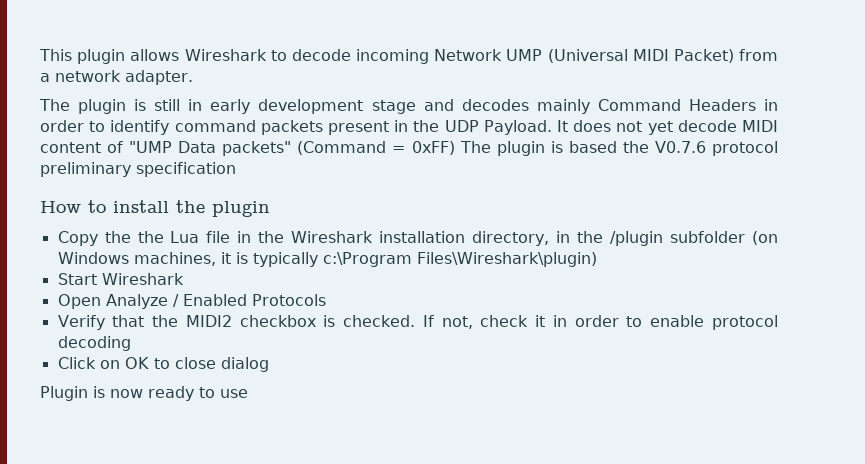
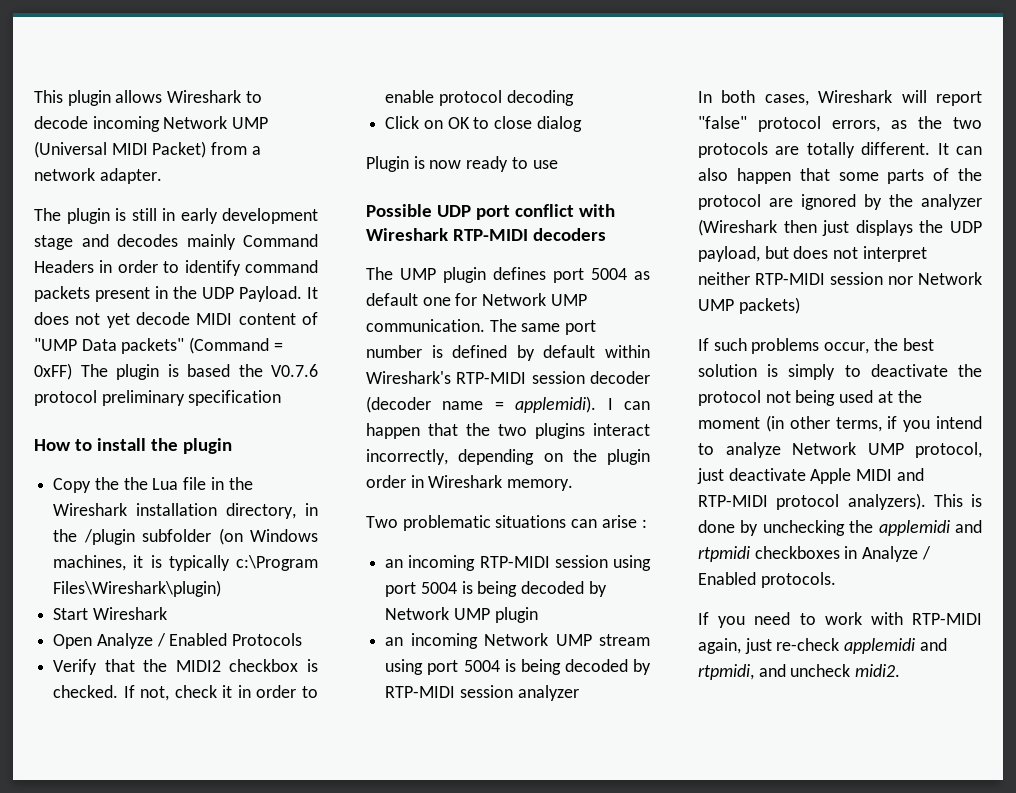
(248, 393) none -> [366,204,615,220] [366,228,606,241] [366,267,650,283] [366,293,587,306] [366,319,597,335] [366,345,650,361] [366,371,650,384] [366,396,650,413] [366,423,650,439] [366,449,650,465] [366,475,574,491] [366,515,647,531] [385,555,651,571] [385,581,607,597] [385,607,538,623] [385,633,650,649] [385,659,651,675] [385,685,579,701] [698,90,982,106] [698,116,982,132] [698,142,982,158] [698,168,982,184] [698,194,982,210] [698,219,982,236] [698,246,927,262] [698,272,982,285] [698,297,800,314] [698,338,934,354] [698,364,982,380] [698,390,922,406] [698,415,982,432] [698,442,982,458] [697,468,924,484] [698,493,982,510] [698,520,982,536] [698,546,931,562] [698,572,836,588] [698,612,982,628] [698,638,947,654] [698,664,901,680] // Possible UDP port conflict with Wireshark RTP-MIDI decoders // The UMP plugin defines port 5004 as default one for Network UMP communication. The same port number is defined by default within Wireshark's RTP-MIDI session decoder (decoder name = applemidi). I can happen that the two plugins interact incorrectly, depending on the plugin order in Wireshark memory. // Two problematic situations can arise : // an incoming RTP-MIDI session using port 5004 is being decoded by Network UMP plugin // an incoming Network UMP stream using port 5004 is being decoded by RTP-MIDI session analyzer // In both cases, Wireshark will report "false" protocol errors, as the two protocols are totally different. It can also happen that some parts of the protocol are ignored by the analyzer (Wireshark then just displays the UDP payload, but does not interpret neither RTP-MIDI session nor Network UMP packets) // If such problems occur, the best solution is simply to deactivate the protocol not being used at the moment (in other terms, if you intend to analyze Network UMP protocol, just deactivate Apple MIDI and RTP-MIDI protocol analyzers). This is done by unchecking the applemidi and rtpmidi checkboxes in Analyze / Enabled protocols. // If you need to work with RTP-MIDI again, just re-check applemidi and rtpmidi, and uncheck midi2.

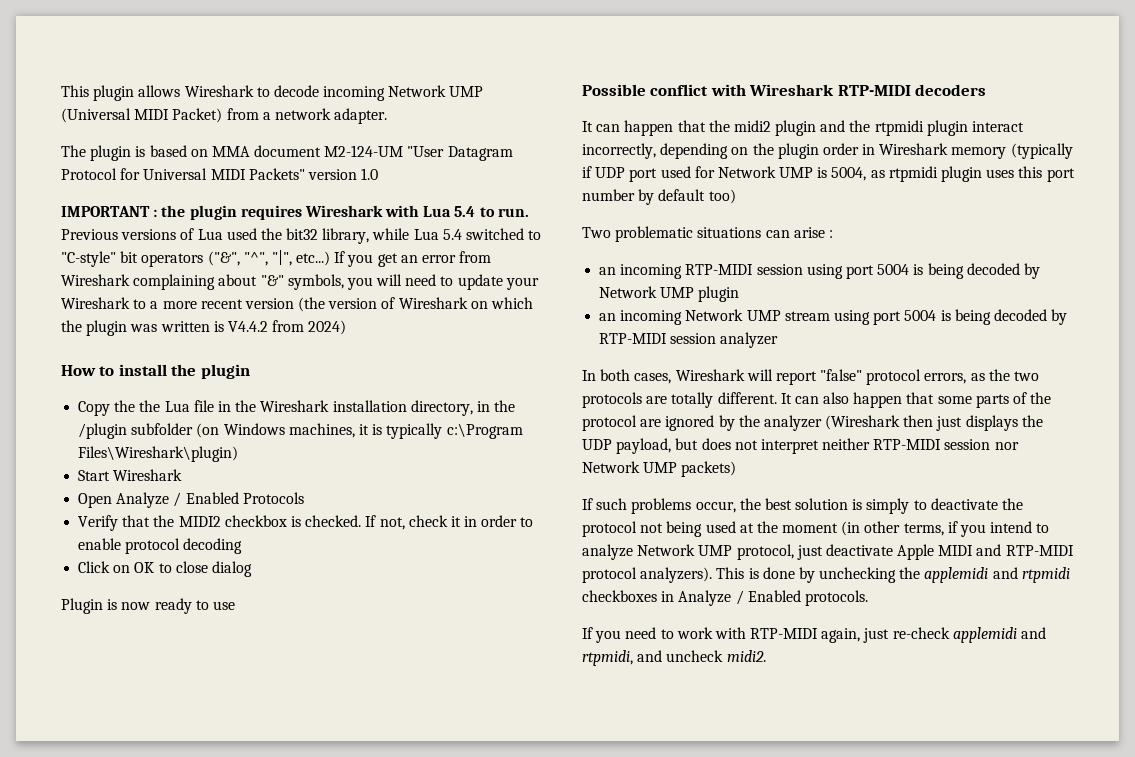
[131,208,318,224] [34,234,318,250] [34,260,318,276] [34,286,318,302] [34,312,318,328] [34,337,283,354] [34,363,318,380] [34,390,282,406] still in early development stage and decodes mainly Command Headers in order to identify command packets present in the UDP Payload. It does not yet decode MIDI content of "UMP Data packets" (Command = 0xFF) The plugin is based the V0.7.6 protocol preliminary specification -> [149,145,513,161] [61,168,379,180] [61,205,529,220] [61,228,542,244] [61,250,492,267] [61,274,539,290] [61,297,534,312] [61,320,347,336] based on MMA document M2-124-UM "User Datagram Protocol for Universal MIDI Packets" version 1.0 // IMPORTANT : the plugin requires Wireshark with Lua 5.4 to run. Previous versions of Lua used the bit32 library, while Lua 5.4 switched to "C-style" bit operators ("&", "^", "|", etc...) If you get an error from Wireshark complaining about "&" symbols, you will need to update your Wireshark to a more recent version (the version of Wireshark on which the plugin was written is V4.4.2 from 2024)
[436,205,510,220] UDP port -> (646, 90) none
[366,267,650,283] [366,293,587,306] [366,319,597,335] [366,345,650,361] [366,371,650,384] [366,396,650,413] [366,423,585,439] The UMP plugin defines port 5004 as default one for Network UMP communication. The same port number is defined by default within Wireshark's RTP-MIDI session decoder (decoder name = applemidi). I can happen that the two plugins -> [582,120,968,136] It can happen that the midi2 plugin and the rtpmidi plugin
[507,479,574,491] memory. -> [951,143,1073,159] [582,166,1075,182] [582,189,736,205] memory (typically if UDP port used for Network UMP is 5004, as rtpmidi plugin uses this port number by default too)

